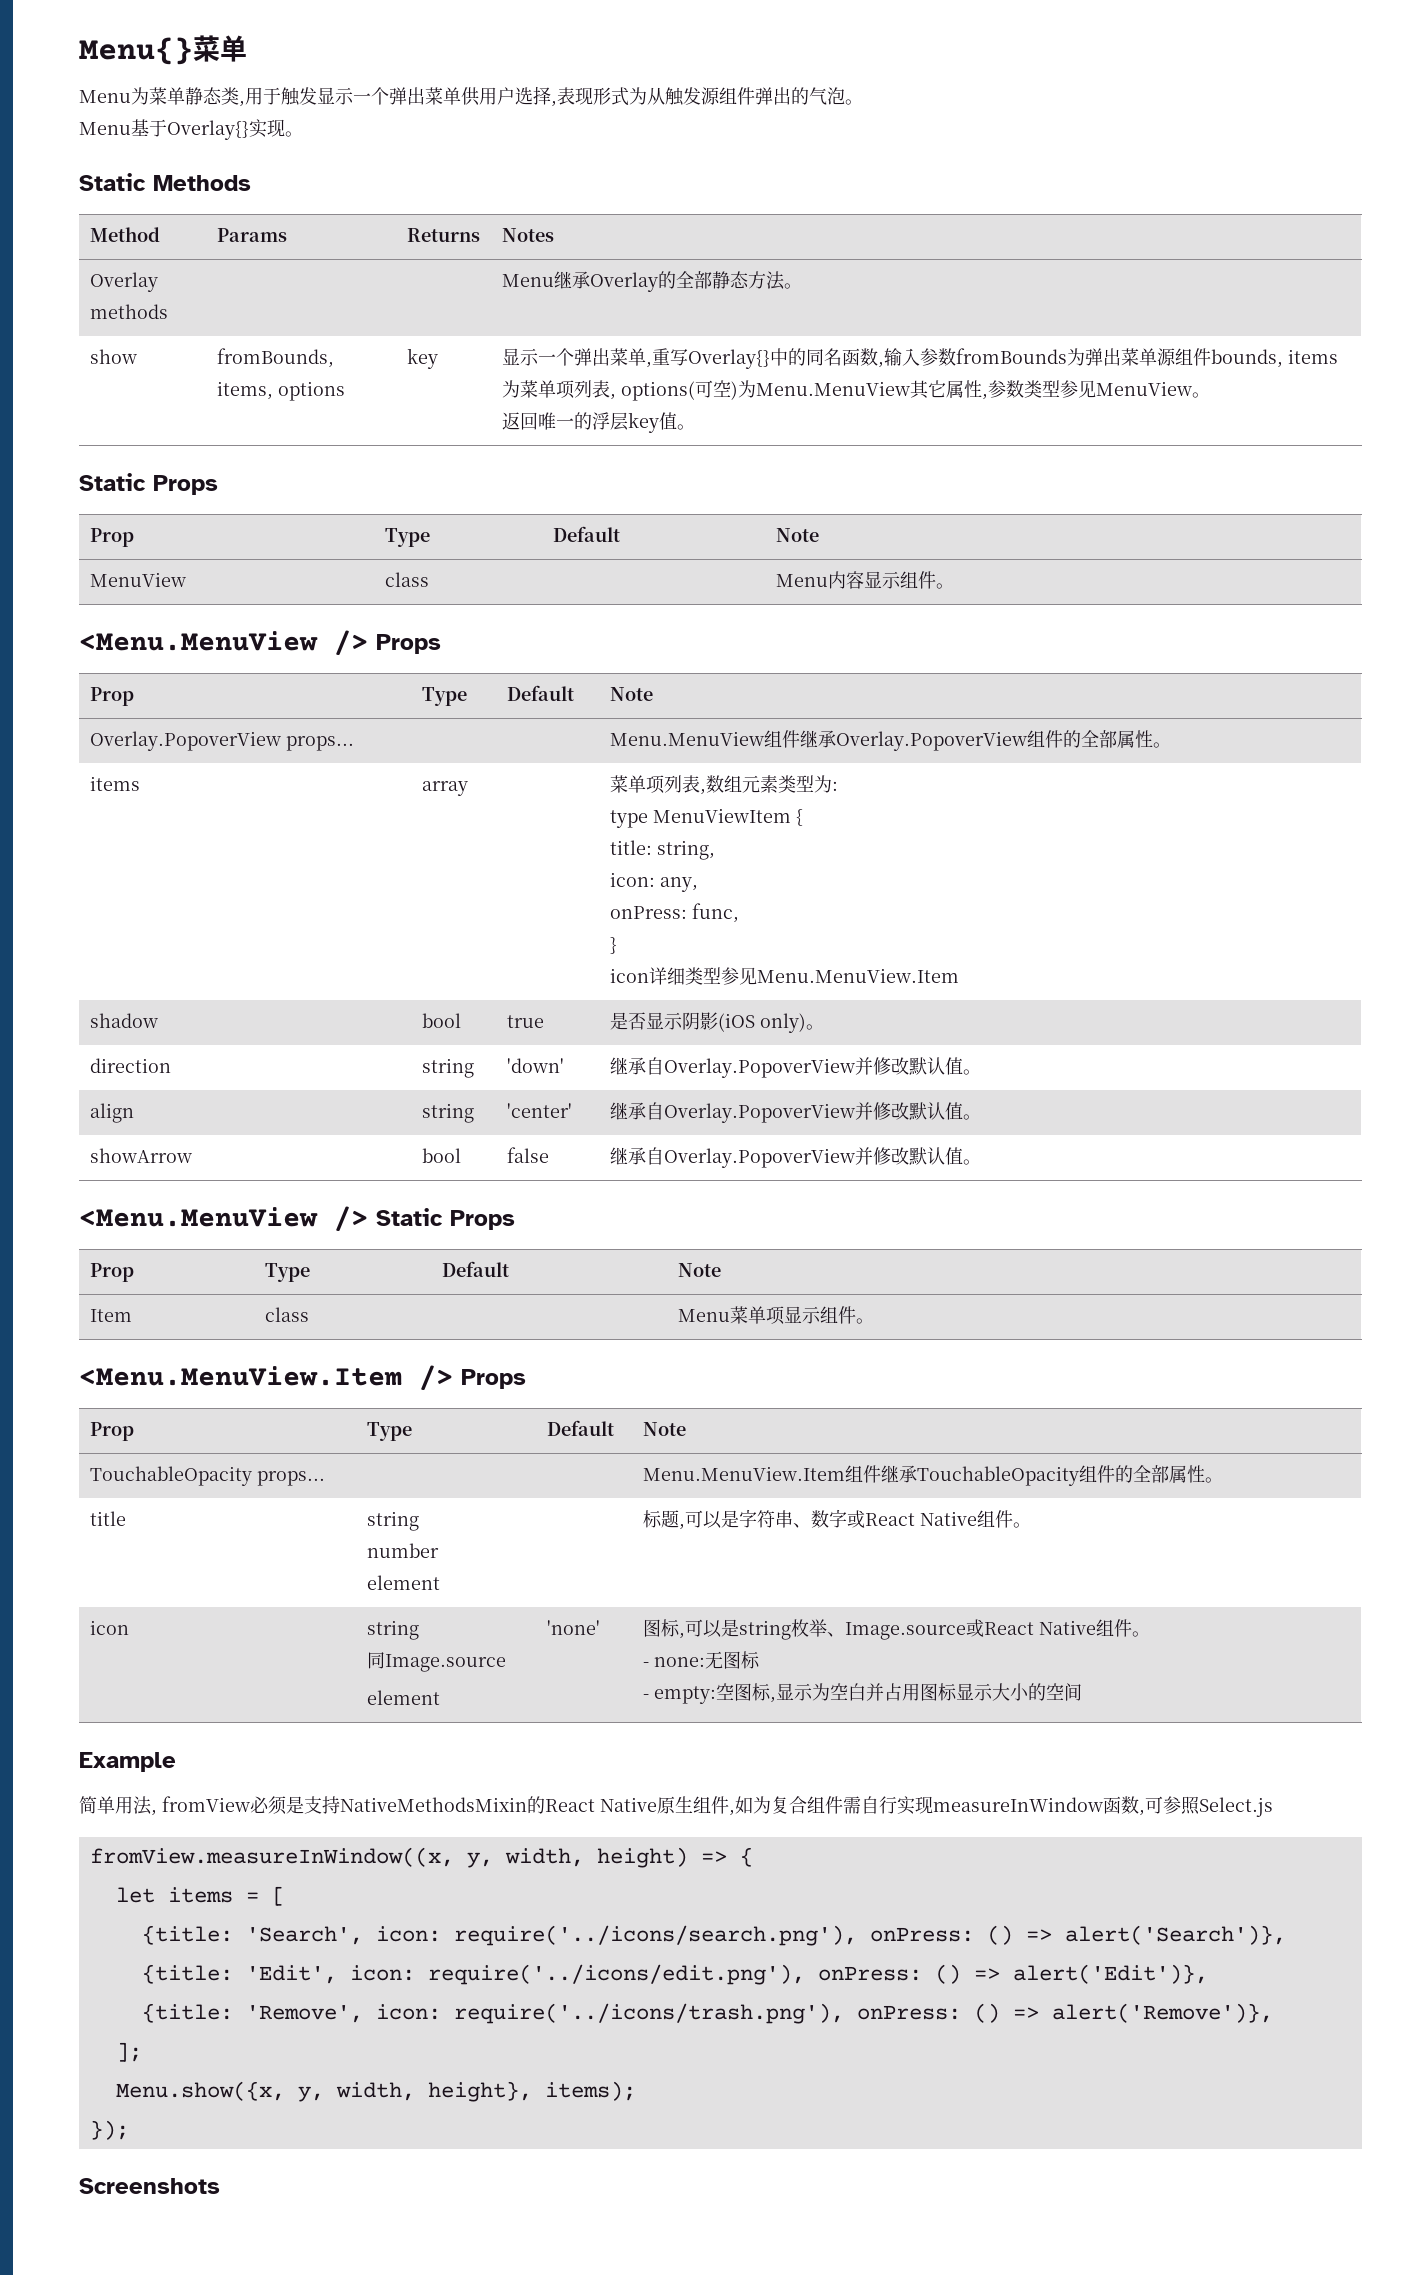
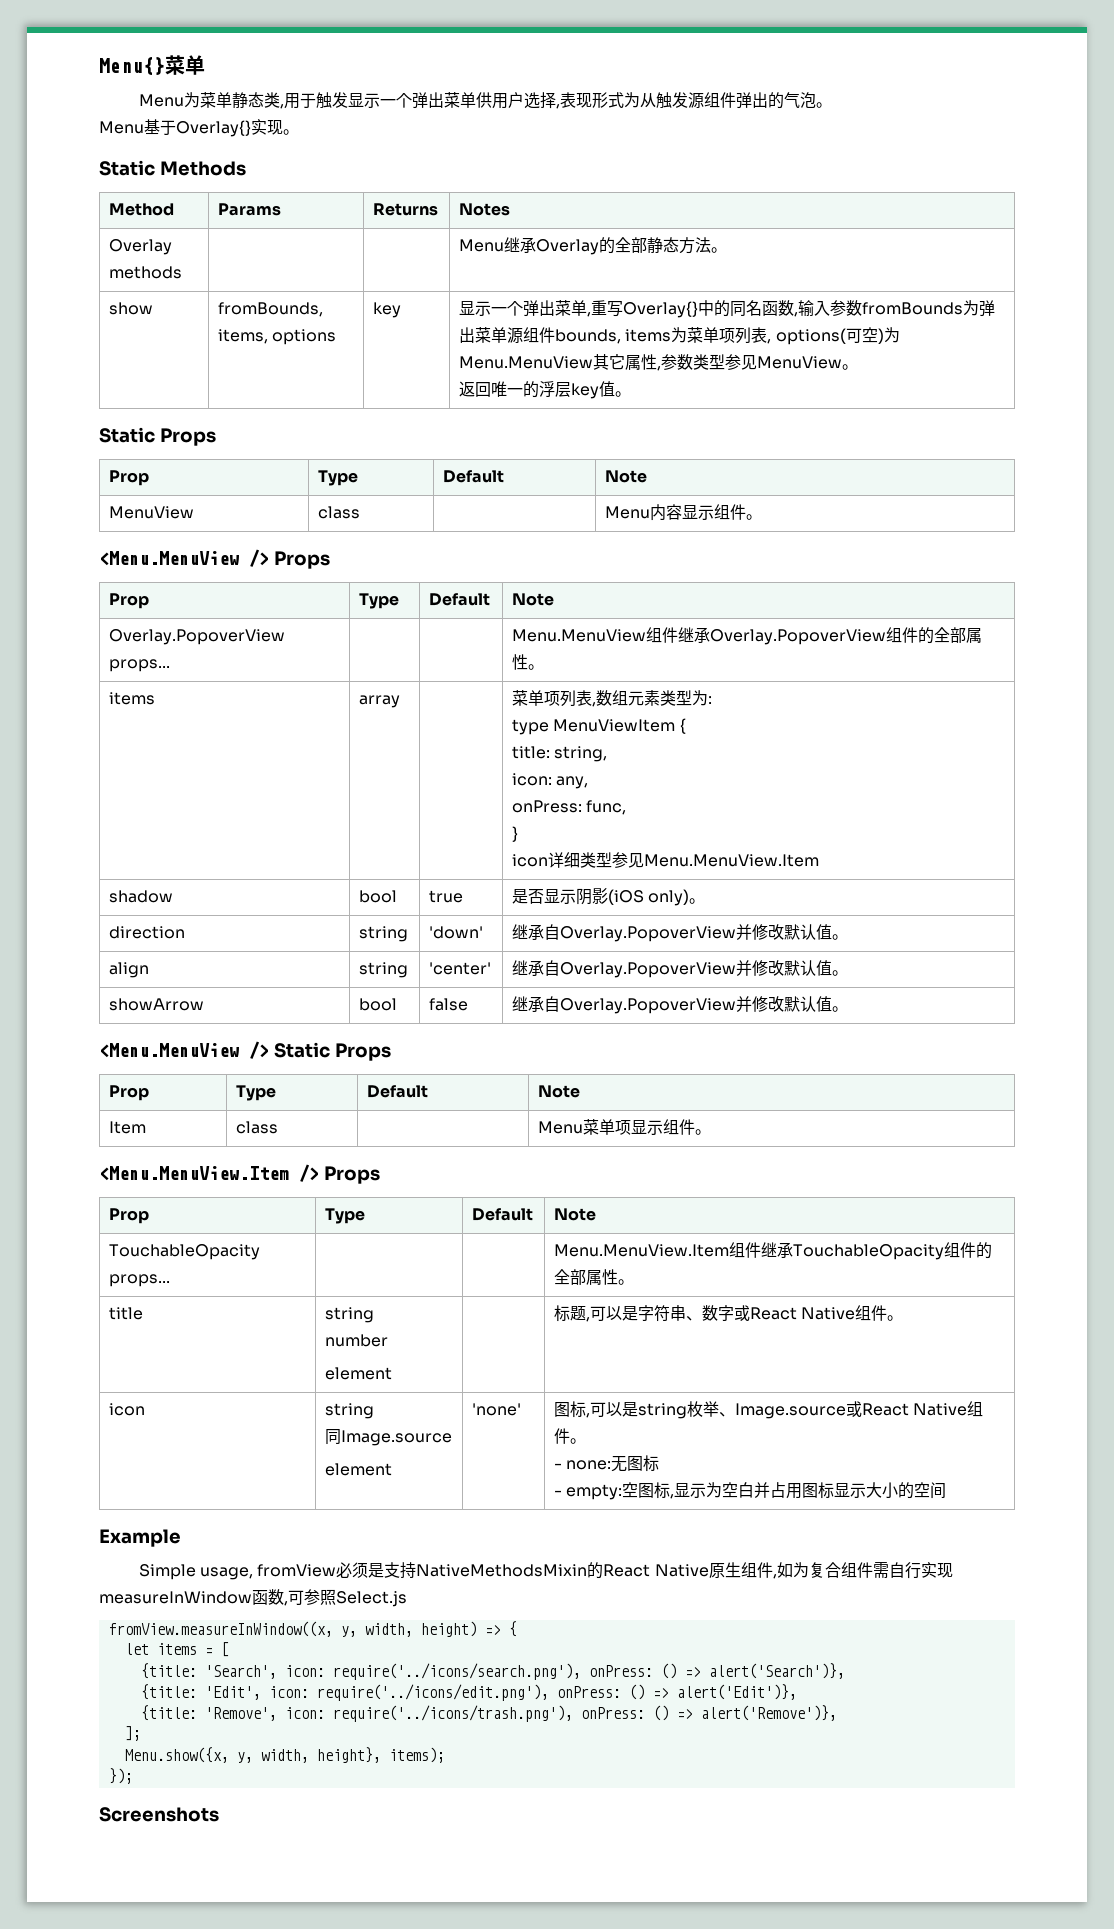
[79,1796,157,1816] 简单用法, -> [138,1564,253,1580] Simple usage,

